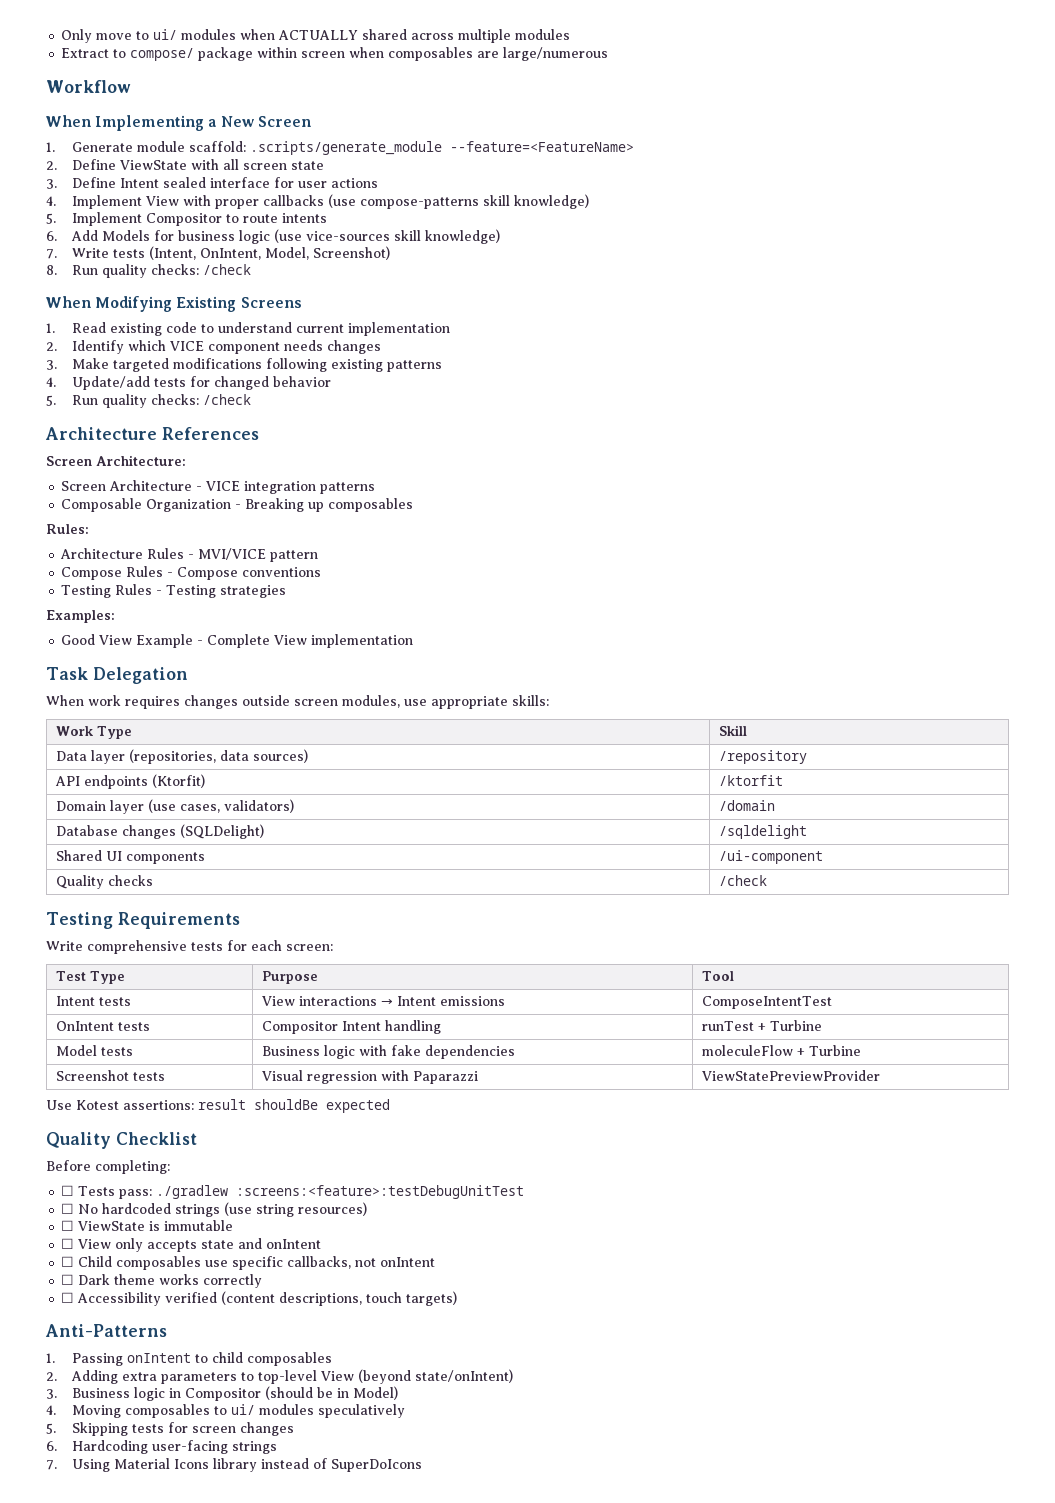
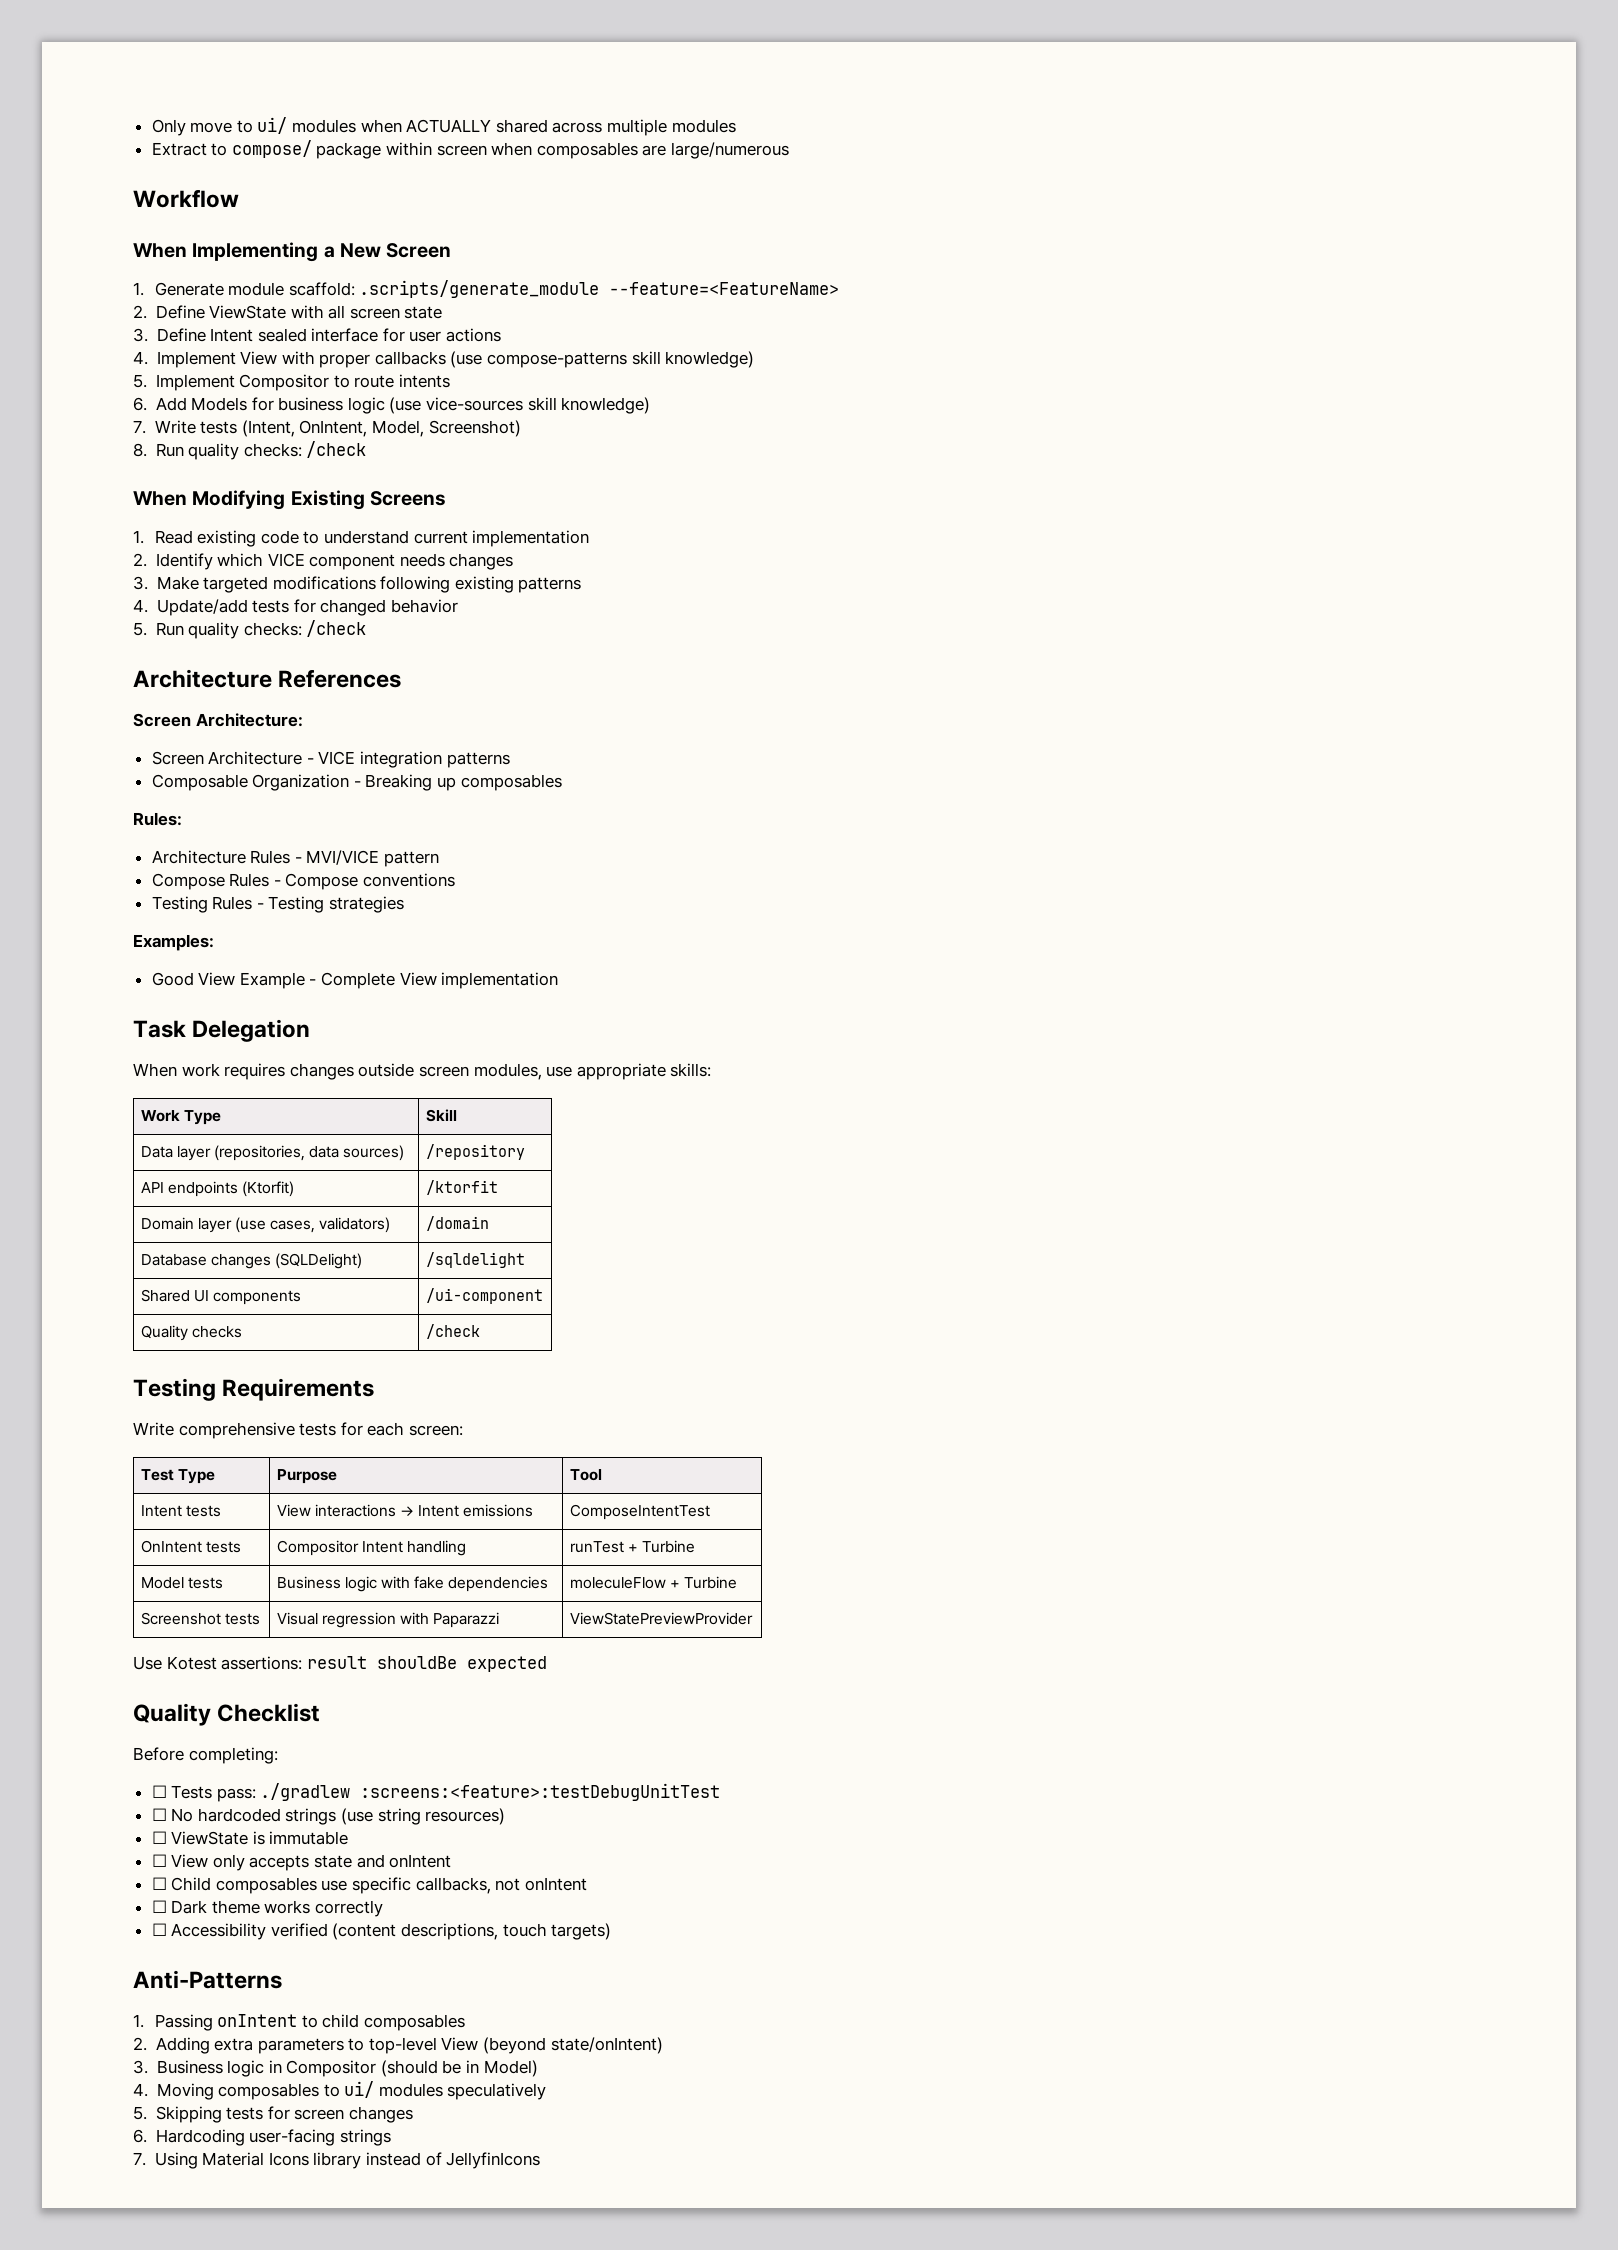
[331,1459,423,1472] SuperDoIcons -> [446,2152,541,2169] JellyfinIcons

